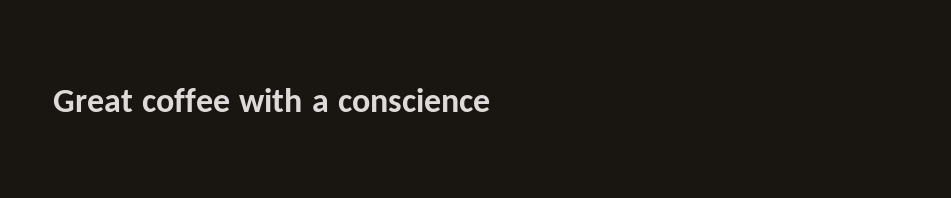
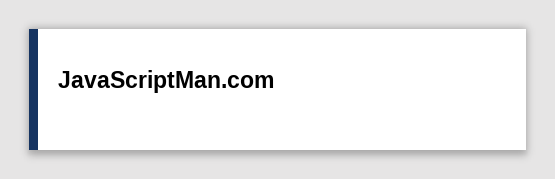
[53,88,490,112] Great coffee with a conscience -> [58,70,274,93] JavaScriptMan.com

